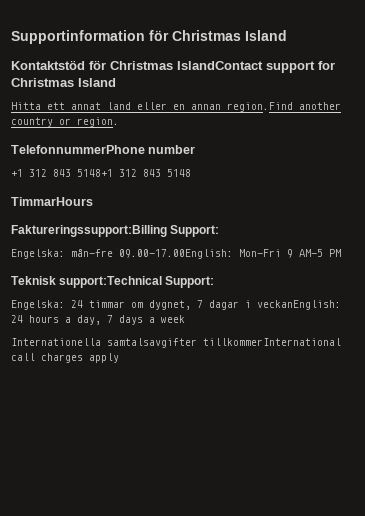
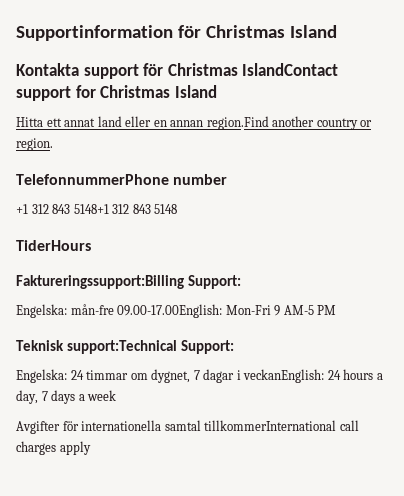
[11,60,85,70] Kontaktstöd -> [16,63,139,79] Kontakta support
[11,197,93,206] TimmarHours -> [16,240,91,251] TiderHours
[11,338,197,348] Internationella samtalsavgifter -> [16,420,201,434] Avgifter för internationella samtal

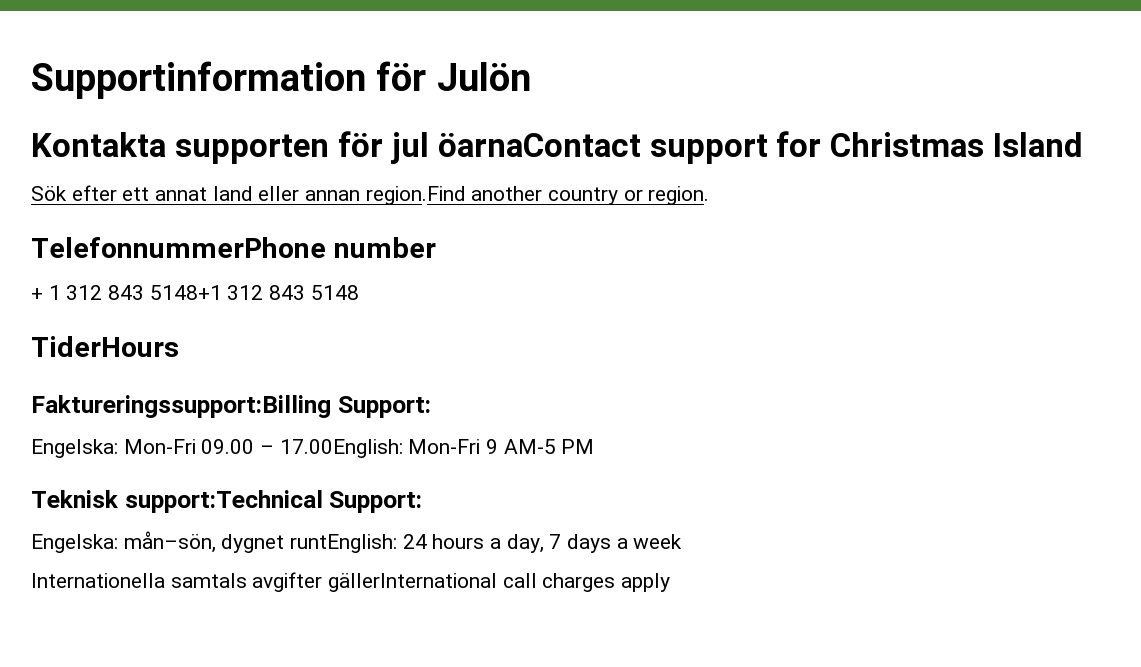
[205,25,337,38] Christmas Island -> [436,62,531,91] Julön
[83,63,339,79] support för Christmas IslandContact -> [174,131,641,164] supporten för jul öarnaContact
[16,117,43,127] Hitta -> [31,185,117,201] Sök efter
[153,120,167,127] en -> (300, 193) none
[16,204,28,214] +1 -> [31,285,61,300] + 1
[70,304,223,318] mån-fre 09.00-17.00English: -> [123,439,403,458] Mon-Fri 09.00 – 17.00English:
[70,369,325,383] 24 timmar om dygnet, 7 dagar i veckanEnglish: -> [123,531,398,553] mån–sön, dygnet runtEnglish:
[16,420,337,434] Avgifter för internationella samtal tillkommerInternational -> [31,572,498,592] Internationella samtals avgifter gällerInternational

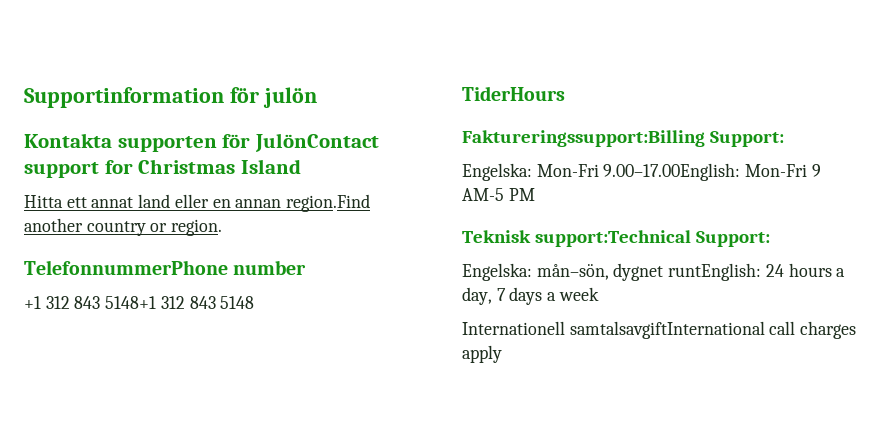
[436,62,531,91] Julön -> [262,87,317,108] julön
[390,132,641,164] jul öarnaContact -> [254,133,379,152] JulönContact
[31,185,117,201] Sök efter -> [24,195,63,208] Hitta
(300, 193) none -> [212,199,231,208] en
[31,285,61,300] + 1 -> [24,296,41,309] +1
[201,439,403,458] 09.00 – 17.00English: -> [603,163,741,181] 9.00–17.00English:
[31,572,498,592] Internationella samtals avgifter gällerInternational -> [462,321,765,339] Internationell samtalsavgiftInternational

